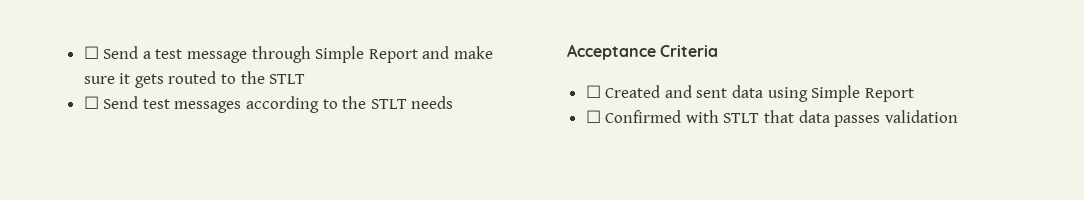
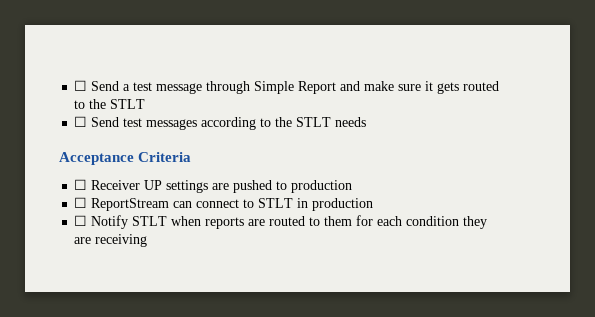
[605,85,914,102] [585,110,958,127] Created and sent data using Simple Report // ☐ Confirmed with STLT that data passes validation -> [91,180,353,193] [74,197,374,211] [74,215,488,229] [74,234,148,247] Receiver UP settings are pushed to production // ☐ ReportStream can connect to STLT in production // ☐ Notify STLT when reports are routed to them for each condition they are receiving

